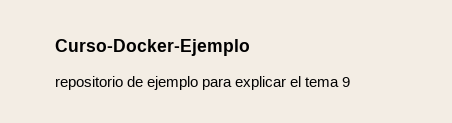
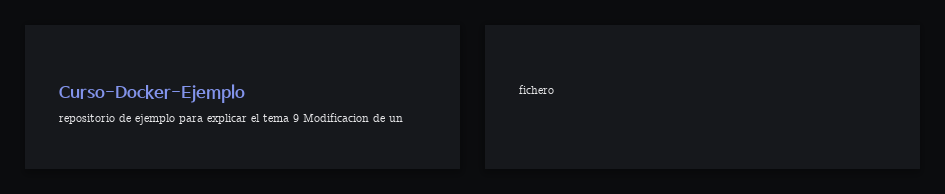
(351, 82) none -> [303,113,403,122] [519,85,554,94] Modificacion de un fichero

